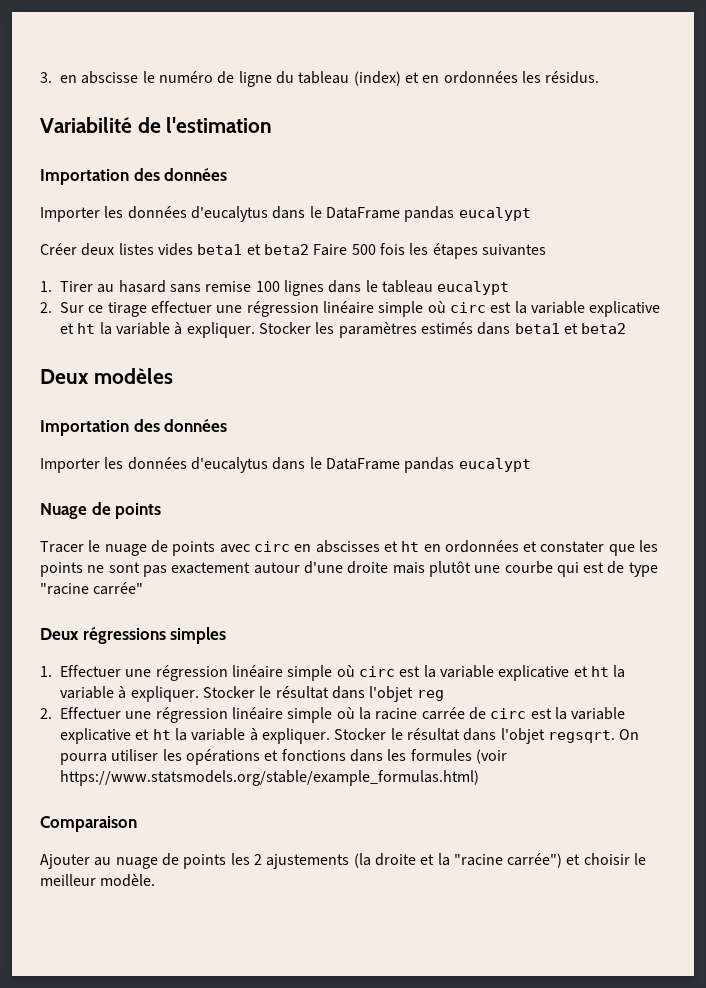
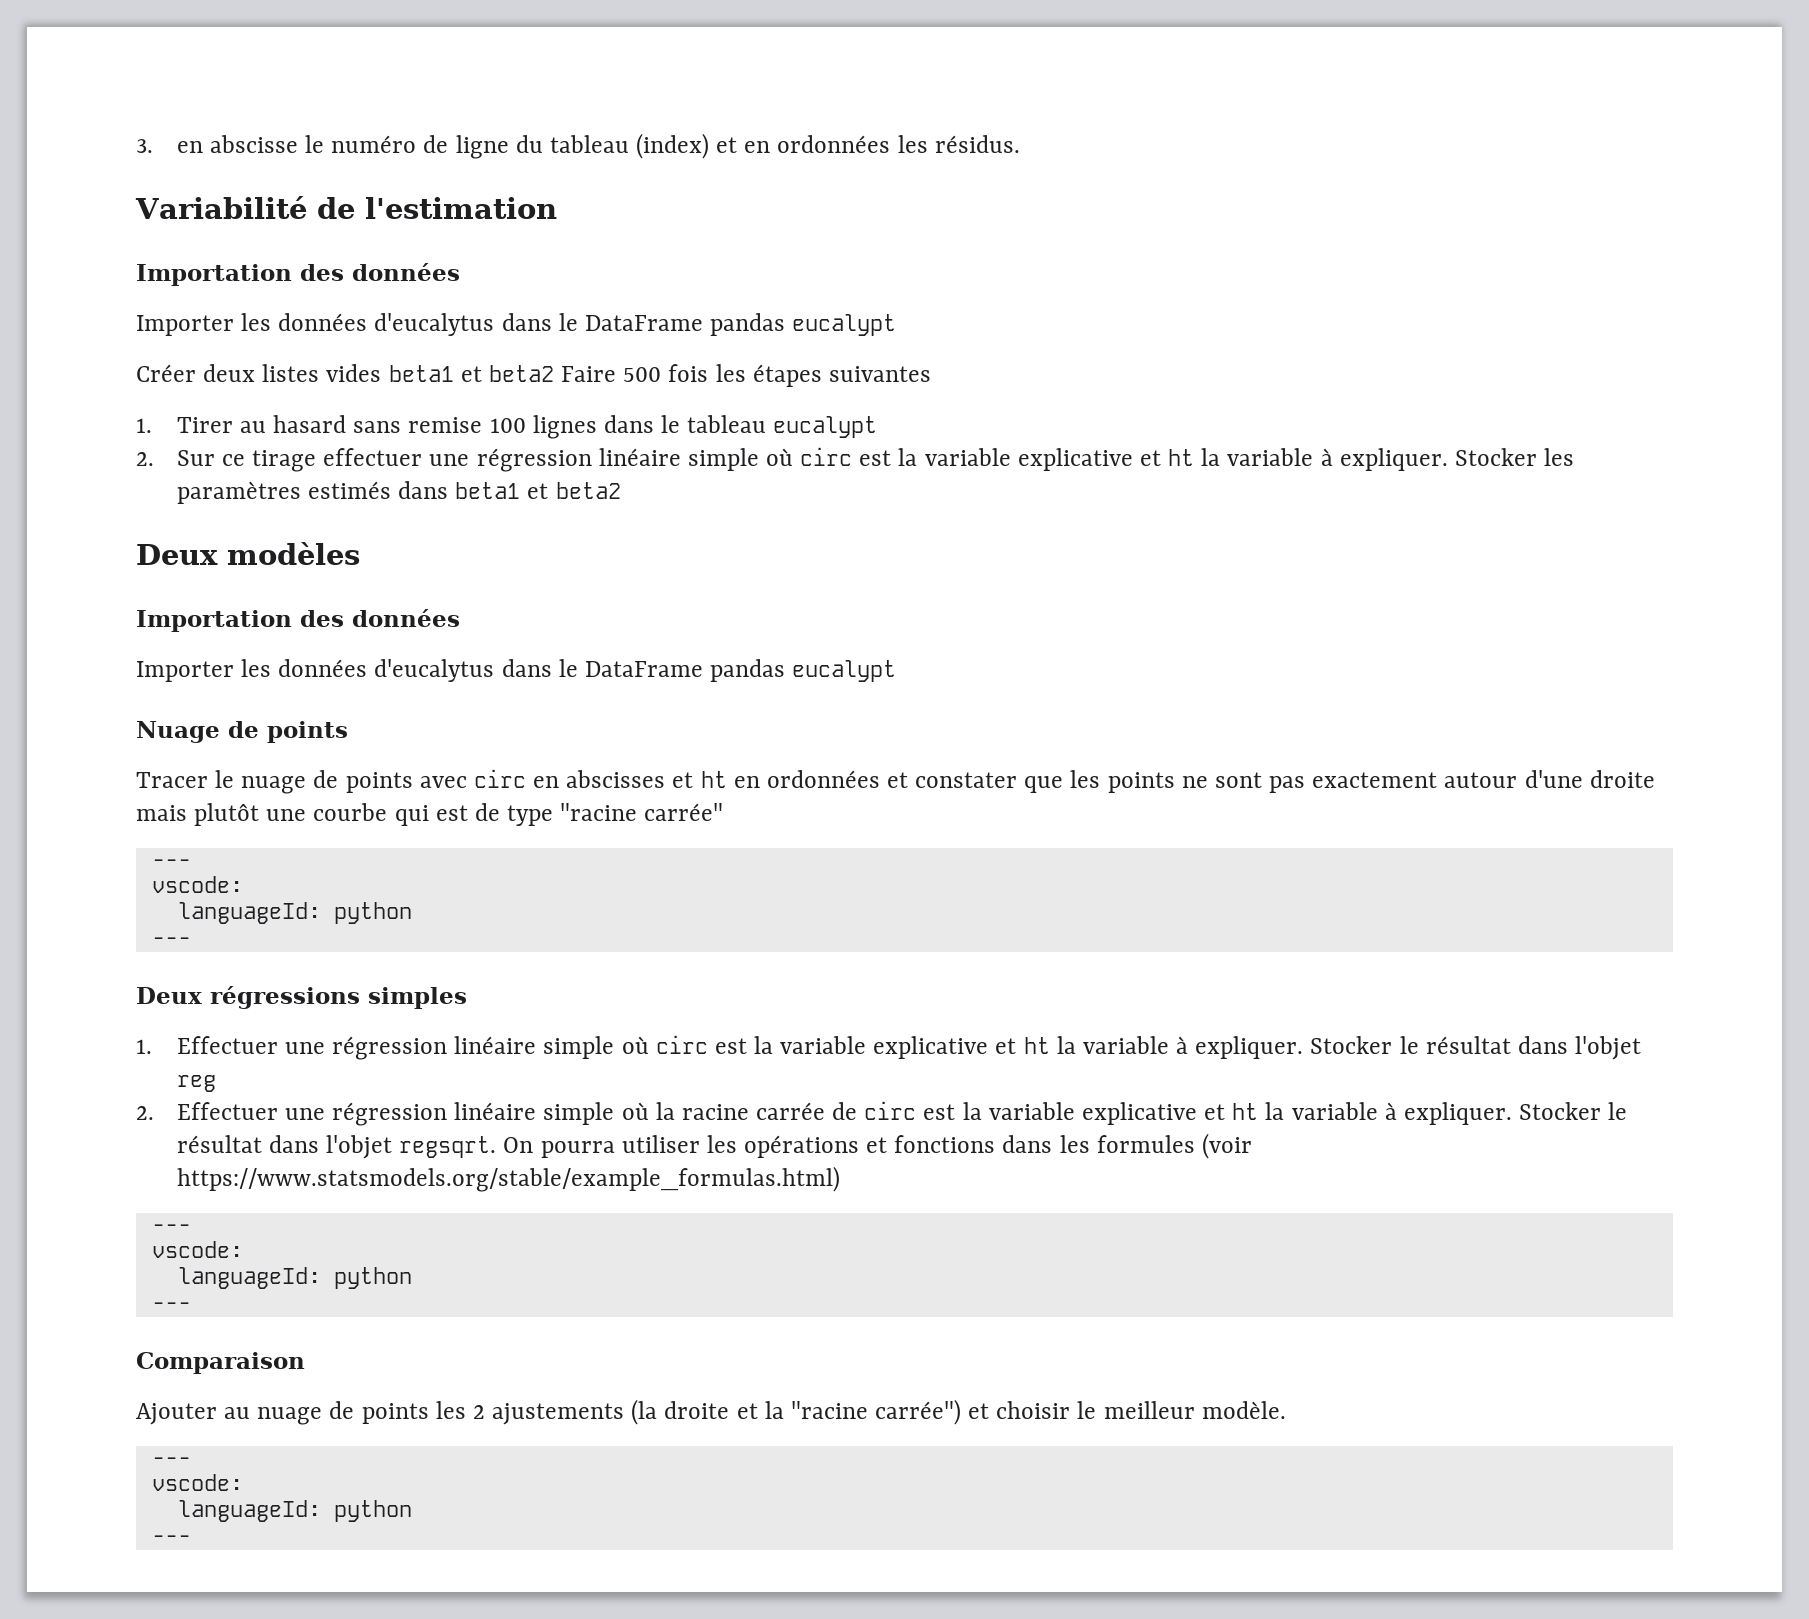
(144, 588) none -> [151,859,191,867] [151,876,243,893] [177,902,412,924] [151,937,191,945] // --- // vscode: // languageId: python // ---
(479, 778) none -> [151,1224,191,1232] [151,1241,243,1258] [177,1267,412,1289] [151,1302,191,1310] // --- // vscode: // languageId: python // ---
(156, 880) none -> [151,1457,191,1465] [151,1474,243,1491] [177,1500,412,1522] [151,1535,191,1543] // --- // vscode: // languageId: python // ---

